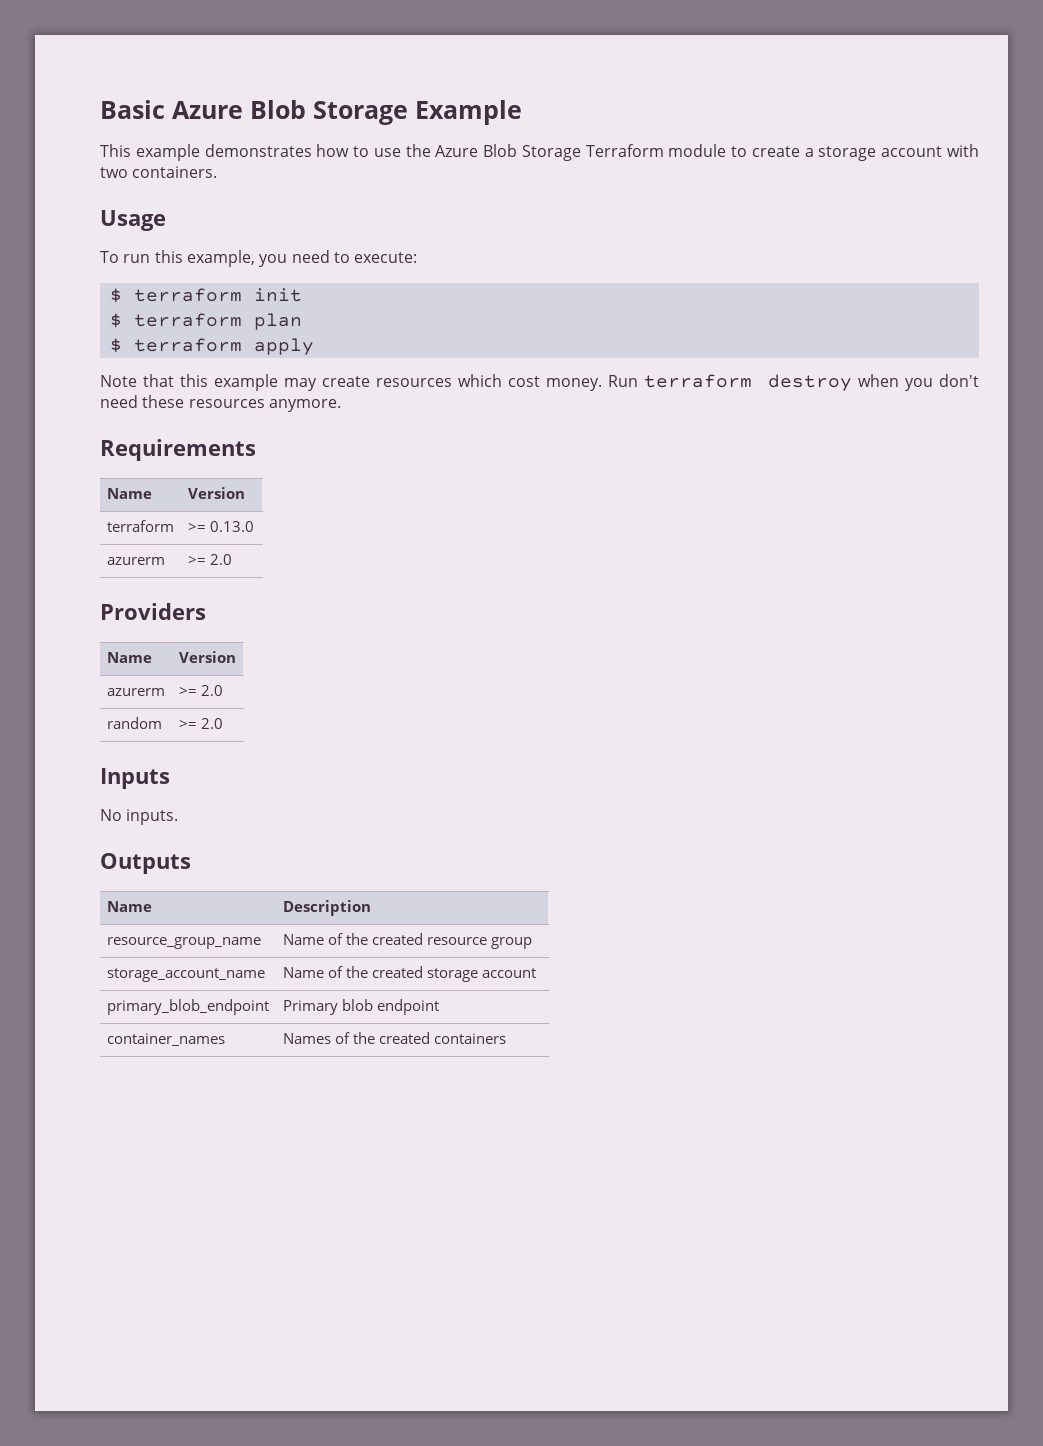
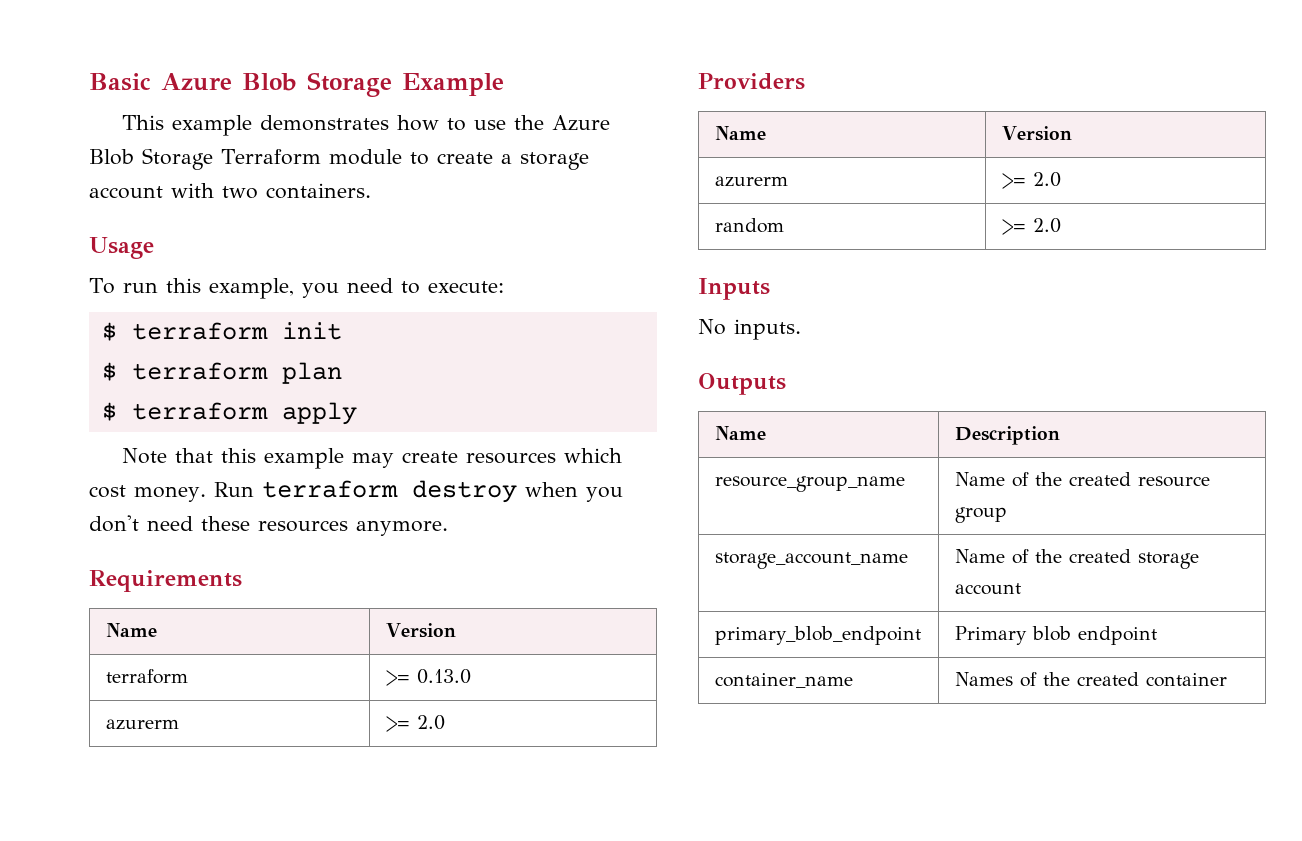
[106,1033,225,1046] container_names -> [714,673,853,688] container_name
[433,1033,506,1044] containers -> [1145,673,1227,687] container

